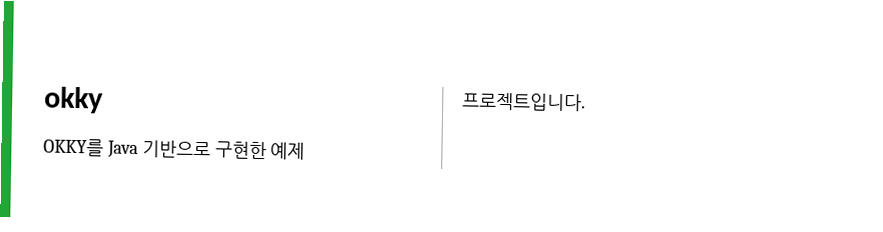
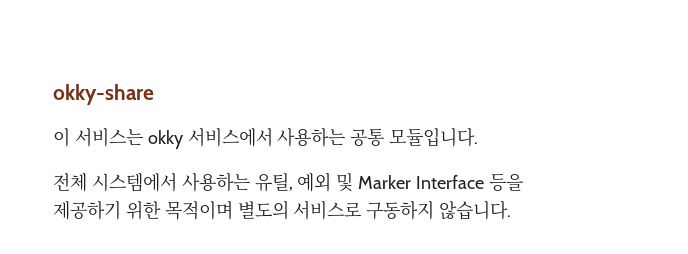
[44,86,104,114] [43,138,306,160] [462,92,586,112] okky // OKKY를 Java 기반으로 구현한 예제 프로젝트입니다. -> [53,84,154,105] [53,127,479,149] [53,172,523,192] [53,200,512,220] okky-share // 이 서비스는 okky 서비스에서 사용하는 공통 모듈입니다. // 전체 시스템에서 사용하는 유틸, 예외 및 Marker Interface 등을 제공하기 위한 목적이며 별도의 서비스로 구동하지 않습니다.

